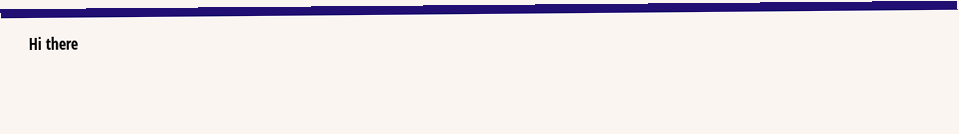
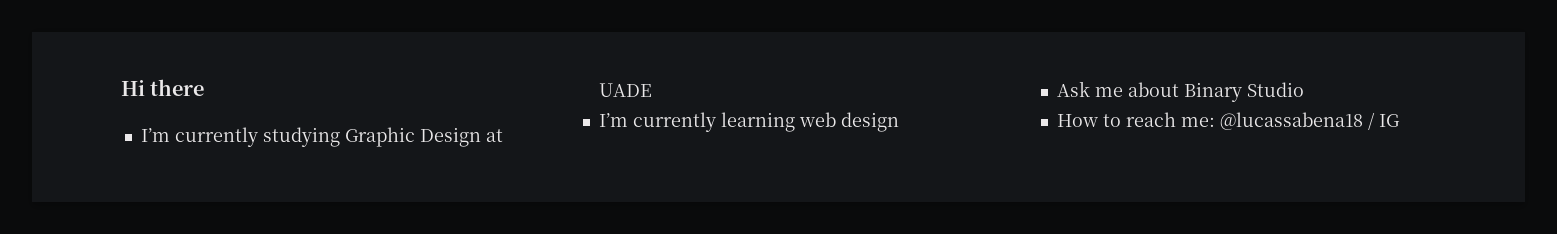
(79, 43) none -> [140,127,503,147] [598,83,652,97] [598,112,899,132] [1056,81,1304,102] [1056,112,1400,130] // I’m currently studying Graphic Design at UADE // I’m currently learning web design // Ask me about Binary Studio // How to reach me: @lucassabena18 / IG

